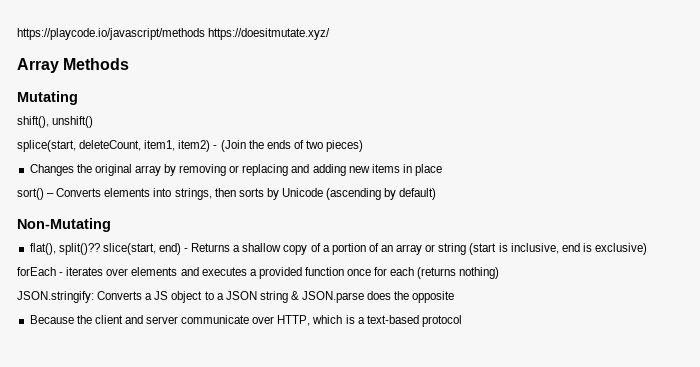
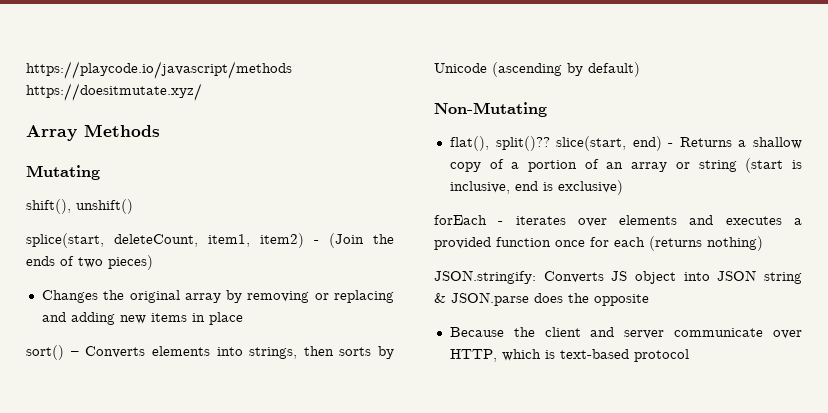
[145,293,153,300] a -> (604, 277) none
[204,291,224,300] to a -> [683,272,710,281] into
[357,317,365,324] a -> (555, 354) none

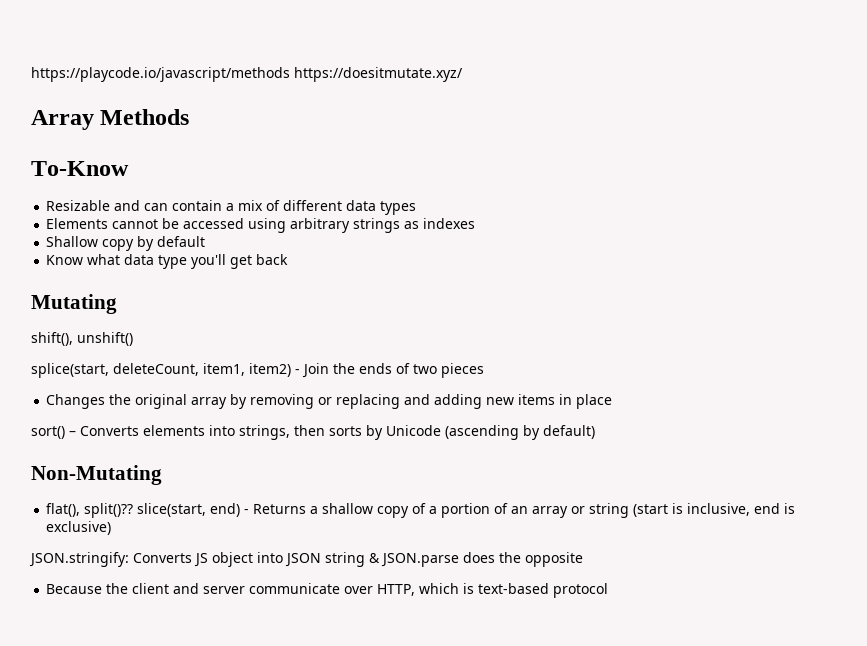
(160, 130) none -> [31,161,129,176] [46,200,417,215] [46,218,476,233] [46,236,206,251] [46,254,289,269] // To-Know // Resizable and can contain a mix of different data types // Elements cannot be accessed using arbitrary strings as indexes // Shallow copy by default // Know what data type you'll get back
[329,233,364,248] (Join -> [302,363,329,378] Join
[108,255,153,270] pieces) -> [441,363,484,378] pieces
[434,215,802,227] [434,236,763,251] // forEach - iterates over elements and executes a provided function once for each (returns nothing) -> (112, 528) none

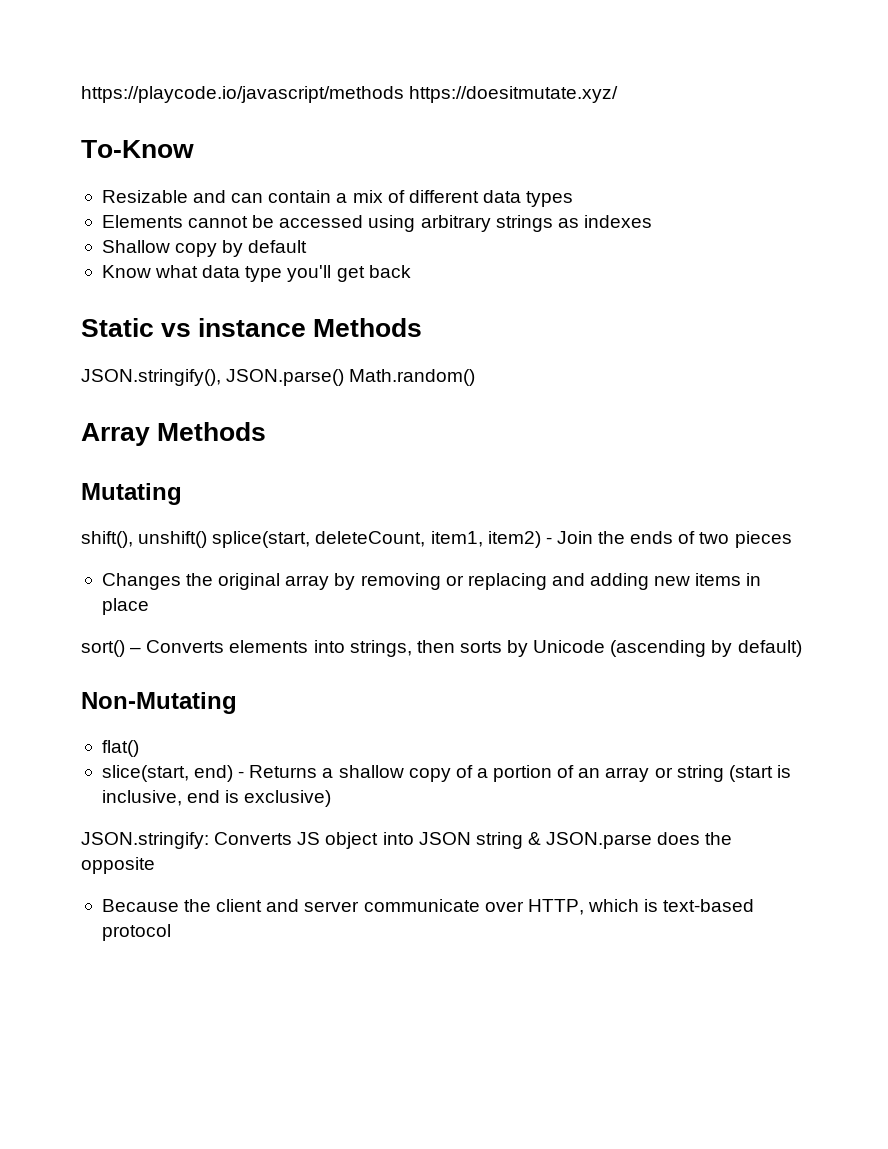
[31,109,190,130] // Array Methods -> (619, 94) none
(289, 259) none -> [81,318,423,337] [81,369,476,386] [81,422,267,446] // Static vs instance Methods // JSON.stringify(), JSON.parse() Math.random() // Array Methods
(133, 339) // -> (208, 539) none
[46,503,134,518] flat(), split()?? -> [101,740,139,757] flat() //

